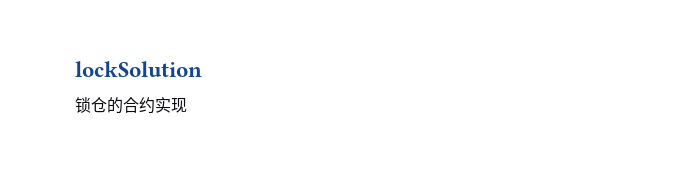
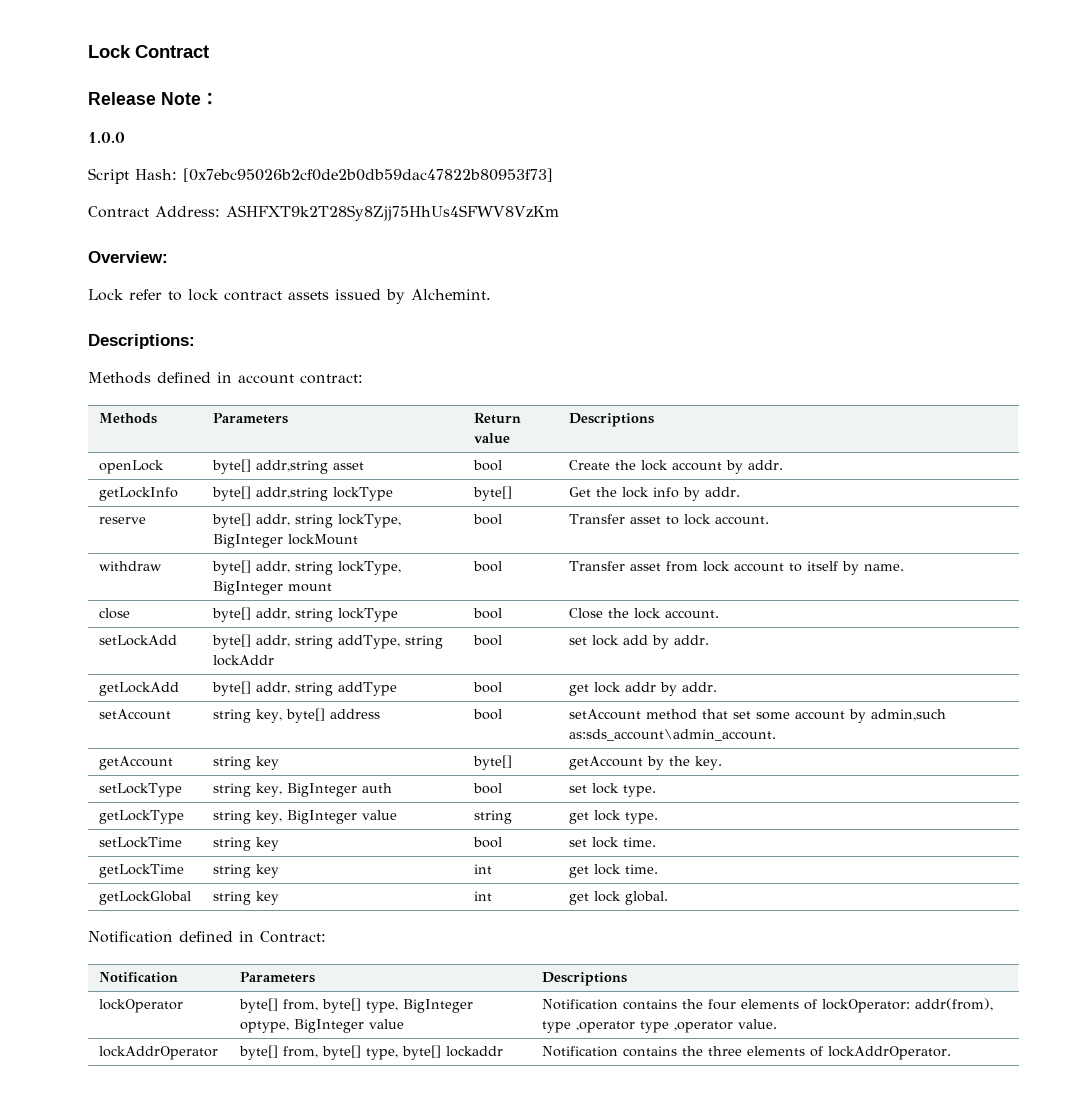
[75,61,202,77] [75,97,187,114] lockSolution // 锁仓的合约实现 -> [88,45,209,58] [88,92,219,105] [88,132,125,143] [88,168,553,184] [88,205,559,221] [88,251,168,263] [88,289,491,304] [88,334,195,349] [88,372,363,384] [98,413,157,424] [212,413,288,424] [473,413,521,424] [473,433,510,444] [568,413,654,427] [98,460,164,474] [211,459,364,474] [472,460,502,471] [568,460,783,474] [98,487,178,501] [211,486,393,501] [472,486,512,501] [568,487,740,501] [98,517,146,524] [211,513,401,528] [212,534,358,548] [472,514,502,525] [568,514,769,525] [98,561,162,571] [211,560,401,575] [212,581,332,595] [472,561,502,572] [568,561,904,575] [98,608,130,619] [211,607,398,622] [472,608,502,619] [568,608,719,619] [98,635,177,646] [211,634,443,649] [212,655,274,666] [472,635,502,646] [568,635,709,649] [98,682,179,696] [211,681,397,696] [472,682,502,693] [568,682,717,696] [98,709,171,720] [212,708,380,723] [472,709,502,720] [568,709,946,723] [568,729,776,741] [98,756,173,770] [212,756,279,770] [472,755,512,770] [568,756,722,770] [98,783,182,797] [212,783,392,797] [472,783,502,794] [568,783,656,797] [98,810,184,824] [212,810,397,824] [473,810,512,824] [568,810,658,824] [98,837,182,848] [212,837,279,851] [472,837,502,848] [568,837,656,848] [98,864,184,878] [212,864,279,878] [473,864,492,874] [568,864,658,878] [98,891,191,905] [212,891,279,905] [473,891,492,901] [568,891,668,905] [88,931,326,943] [98,972,178,983] [239,972,315,983] [541,972,627,986] [98,999,183,1013] [238,998,473,1013] [239,1019,404,1033] [541,998,993,1013] [541,1019,777,1033] [98,1046,218,1060] [238,1045,503,1060] [541,1046,951,1060] Lock Contract // Release Note： // 1.0.0 // Script Hash: [0x7ebc95026b2cf0de2b0db59dac47822b80953f73] // Contract Address: ASHFXT9k2T28Sy8Zjj75HhUs4SFWV8VzKm // Overview: // Lock refer to lock contract assets issued by Alchemint. // Descriptions: // Methods defined in account contract: // Methods | Parameters | Return value | Descriptions // openLock | byte[] addr,string asset | bool | Create the lock account by addr. // getLockInfo | byte[] addr,string lockType | byte[] | Get the lock info by addr. // reserve | byte[] addr, string lockType, BigInteger lockMount | bool | Transfer asset to lock account. // withdraw | byte[] addr, string lockType, BigInteger mount | bool | Transfer asset from lock account to itself by name. // close | byte[] addr, string lockType | bool | Close the lock account. // setLockAdd | byte[] addr, string addType, string lockAddr | bool | set lock add by addr. // getLockAdd | byte[] addr, string addType | bool | get lock addr by addr. // setAccount | string key, byte[] address | bool | setAccount method that set some account by admin,such as:sds_account\admin_account. // getAccount | string key | byte[] | getAccount by the key. // setLockType | string key, BigInteger auth | bool | set lock type. // getLockType | string key, BigInteger value | string | get lock type. // setLockTime | string key | bool | set lock time. // getLockTime | string key | int | get lock time. // getLockGlobal | string key | int | get lock global. // Notification defined in Contract: // Notification | Parameters | Descriptions // lockOperator | byte[] from, byte[] type, BigInteger optype, BigInteger value | Notification contains the four elements of lockOperator: addr(from), type ,operator type ,operator value. // lockAddrOperator | byte[] from, byte[] type, byte[] lockaddr | Notification contains the three elements of lockAddrOperator.

